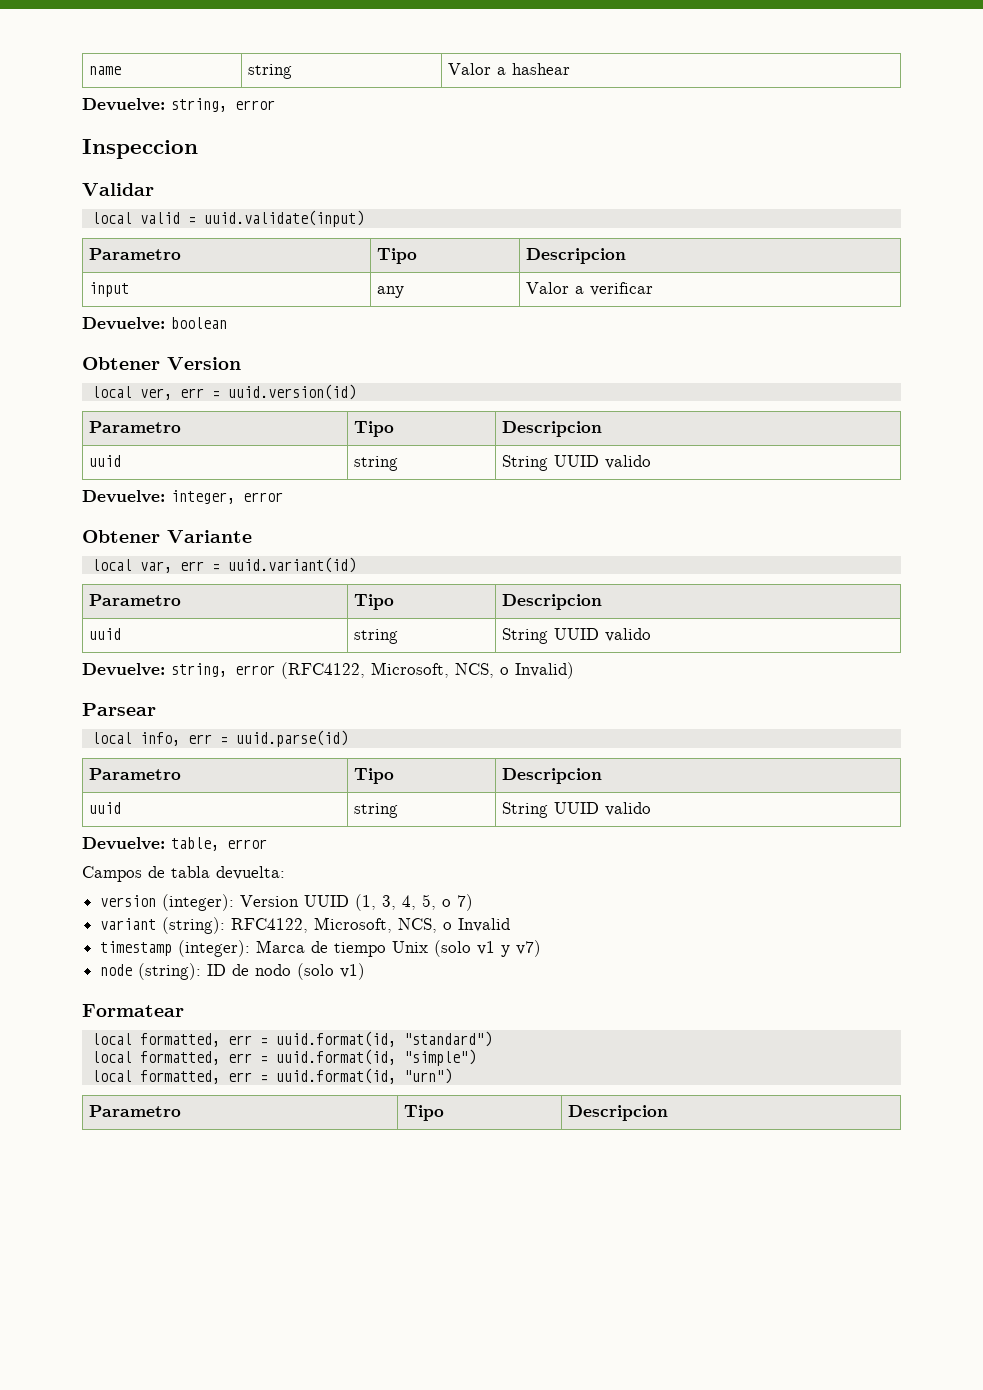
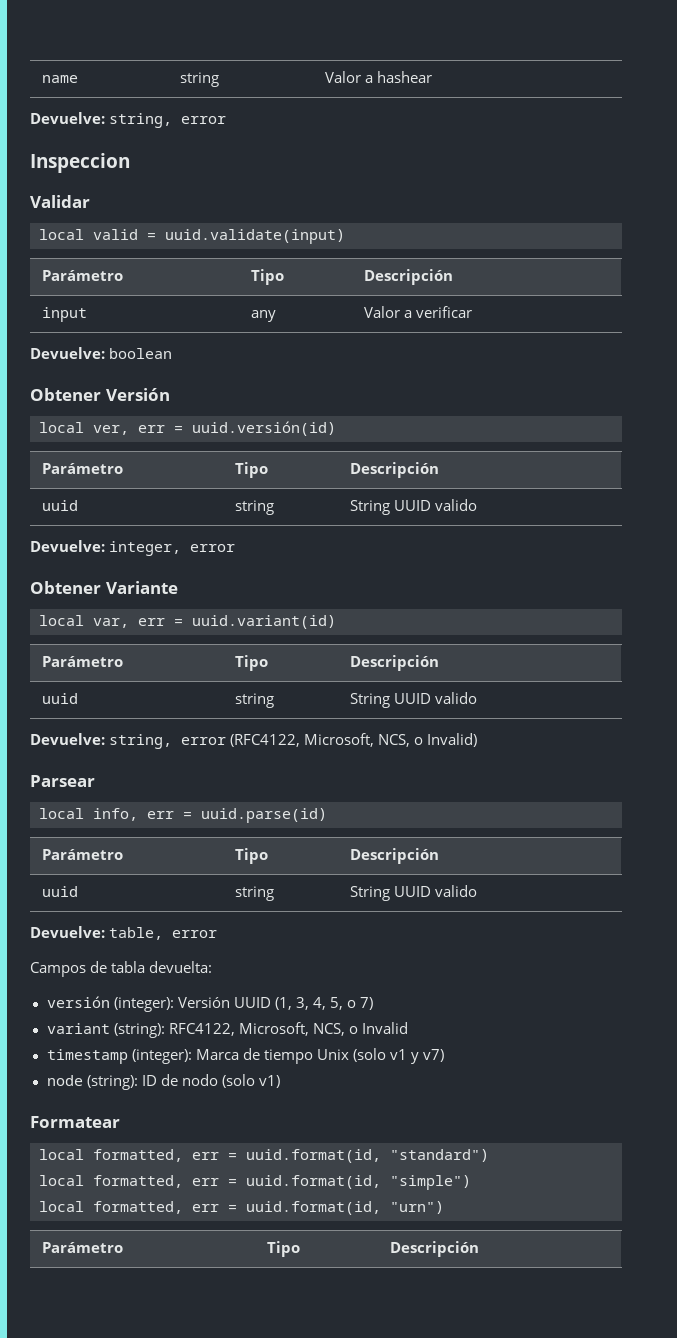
[89,248,182,260] [377,248,418,264] [526,248,627,264] Parametro | Tipo | Descripcion -> [41,270,123,281] [250,269,284,285] [363,269,453,285] Parámetro | Tipo | Descripción
[167,357,241,370] Version -> [105,388,170,401] Versión
[227,384,356,400] [89,421,182,433] [354,421,395,437] [502,421,603,437] uuid.version(id) // Parametro | Tipo | Descripcion -> [192,421,336,436] [41,463,123,474] [234,462,268,478] [349,462,439,478] uuid.versión(id) // Parámetro | Tipo | Descripción
[89,594,182,606] [354,594,395,610] [502,594,603,610] Parametro | Tipo | Descripcion -> [41,656,123,667] [234,655,268,671] [349,655,439,671] Parámetro | Tipo | Descripción
[89,768,182,780] [354,768,395,784] [502,768,603,784] Parametro | Tipo | Descripcion -> [41,849,123,860] [234,848,268,864] [349,848,439,864] Parámetro | Tipo | Descripción
[100,894,300,911] version (integer): Version -> [46,996,230,1012] versión (integer): Versión
[89,1105,182,1117] [404,1105,445,1121] [568,1105,669,1121] Parametro | Tipo | Descripcion -> [41,1242,123,1253] [266,1241,300,1257] [389,1241,479,1257] Parámetro | Tipo | Descripción

